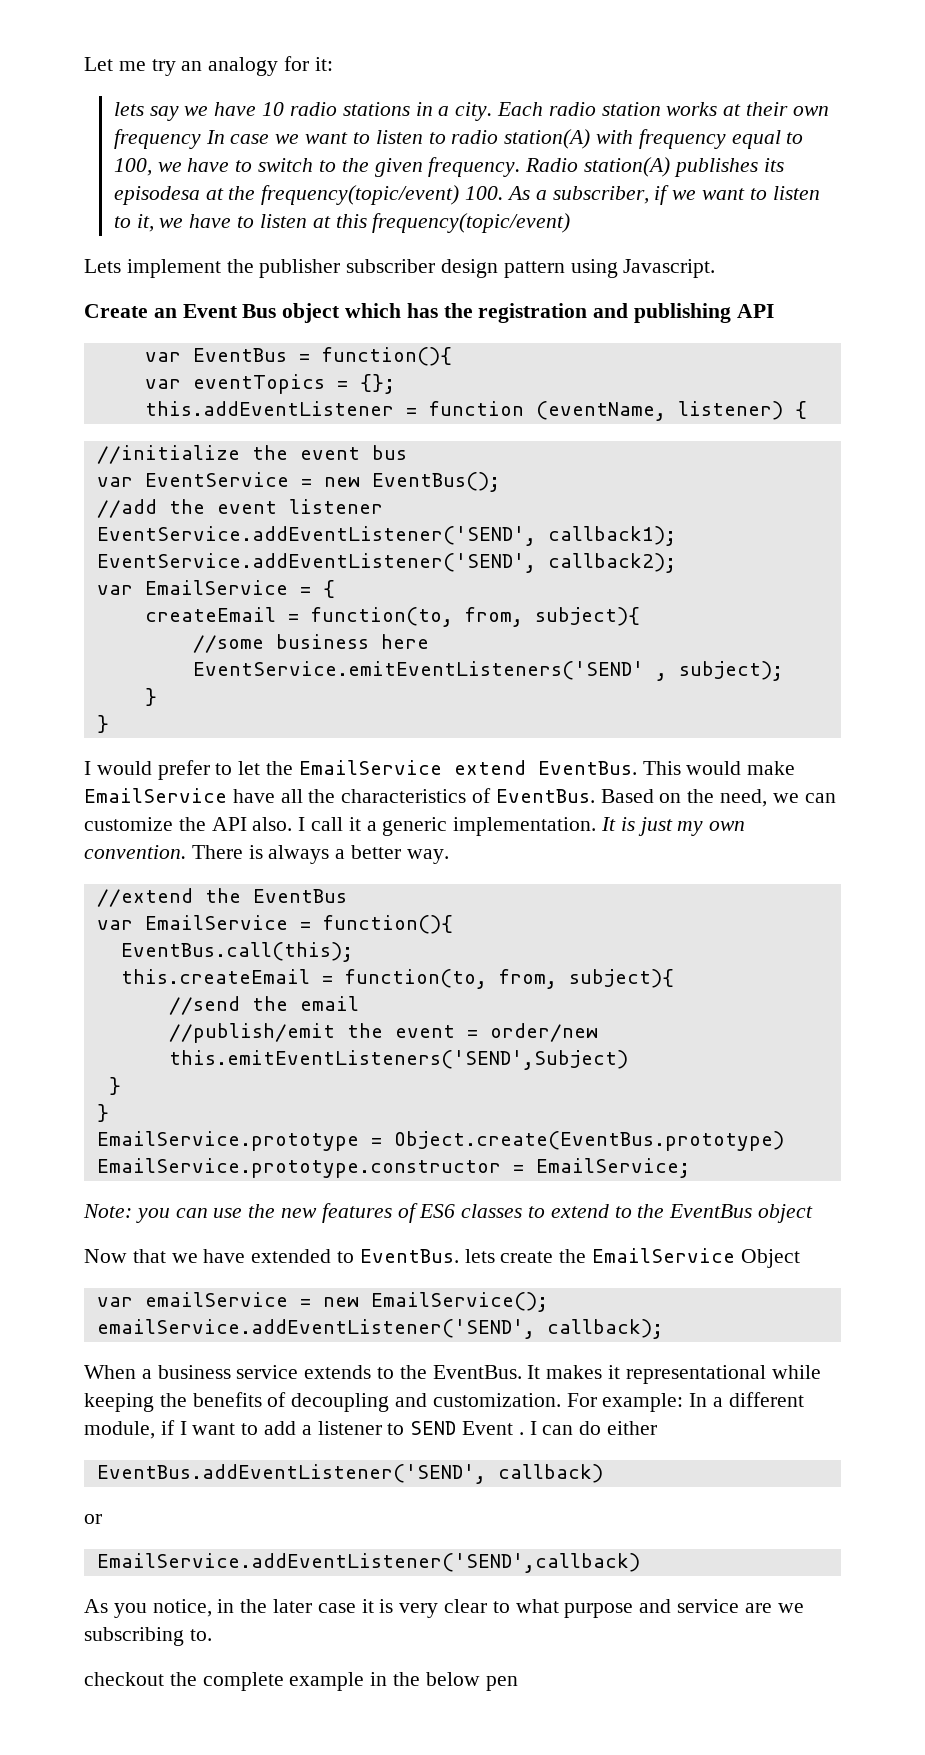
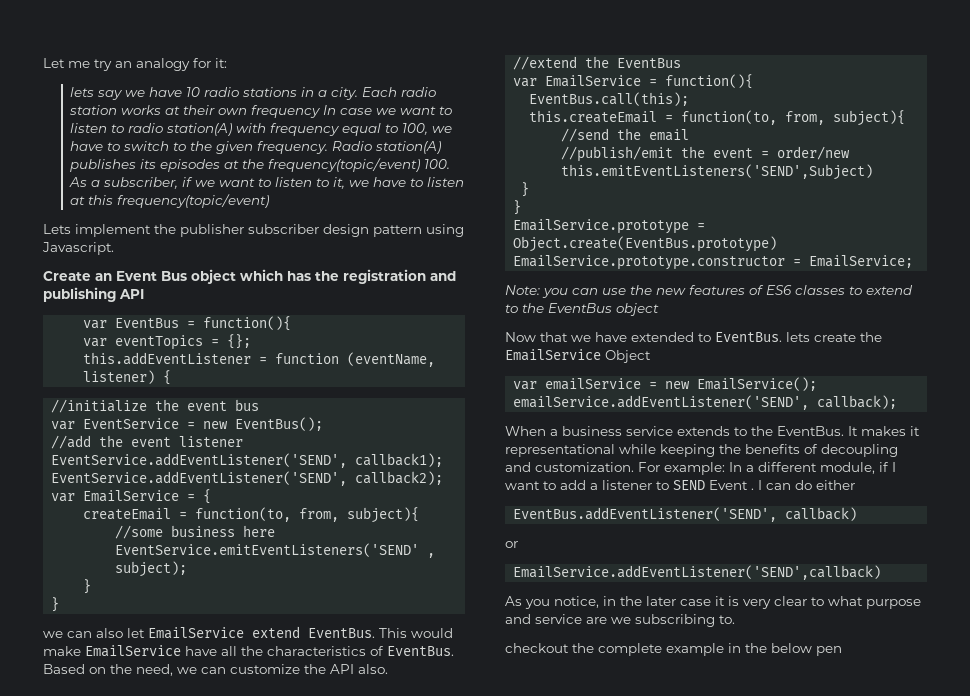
[113,186,200,205] episodesa -> [159,159,220,172] episodes
[84,760,294,780] I would prefer to let the -> [43,628,145,638] we can also let
[298,817,746,836] [84,845,449,864] I call it a generic implementation. It is just my own convention. There is always a better way. -> (388, 669) none

